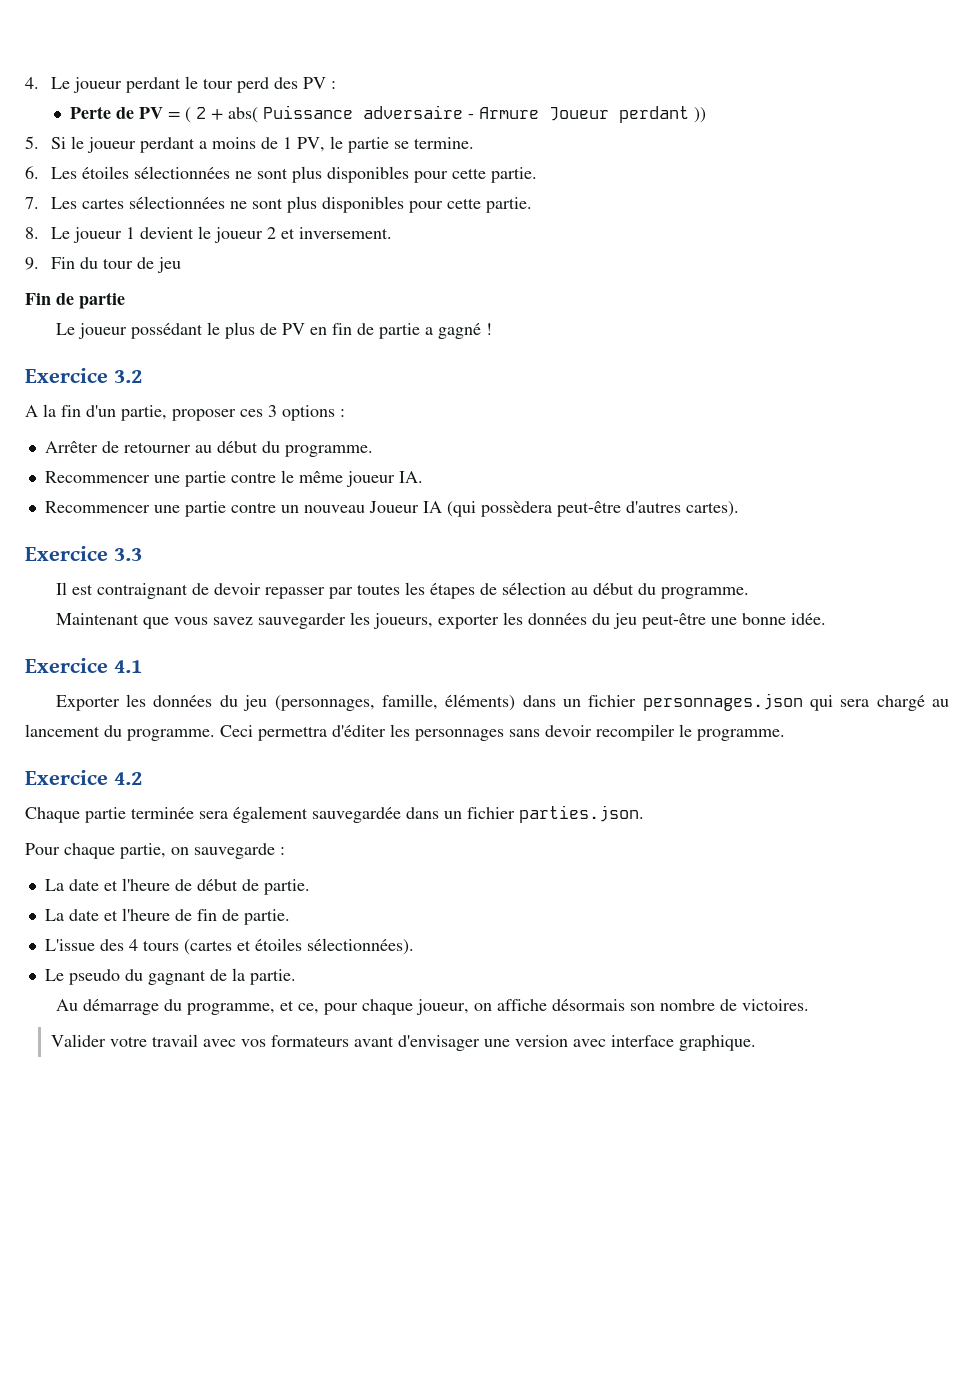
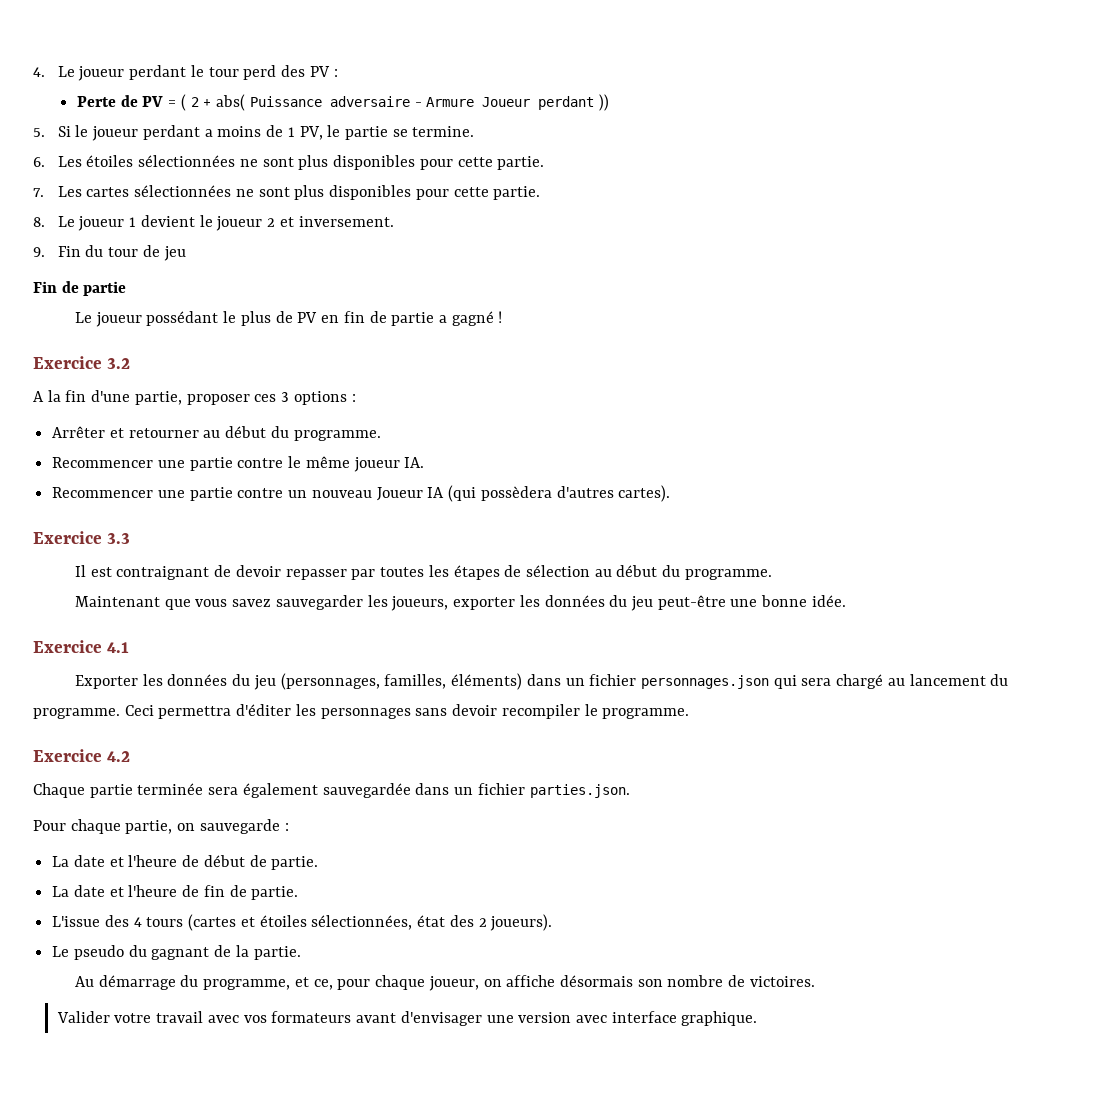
[86,405,116,417] d'un -> [91,390,131,402] d'une
[101,441,119,453] de -> [109,428,124,438] et
[556,501,621,517] peut-être -> (552, 493) none
[381,694,438,710] famille, -> [384,674,447,689] familles,
[306,938,414,955] sélectionnées). -> [311,914,553,931] sélectionnées, état des 2 joueurs).

